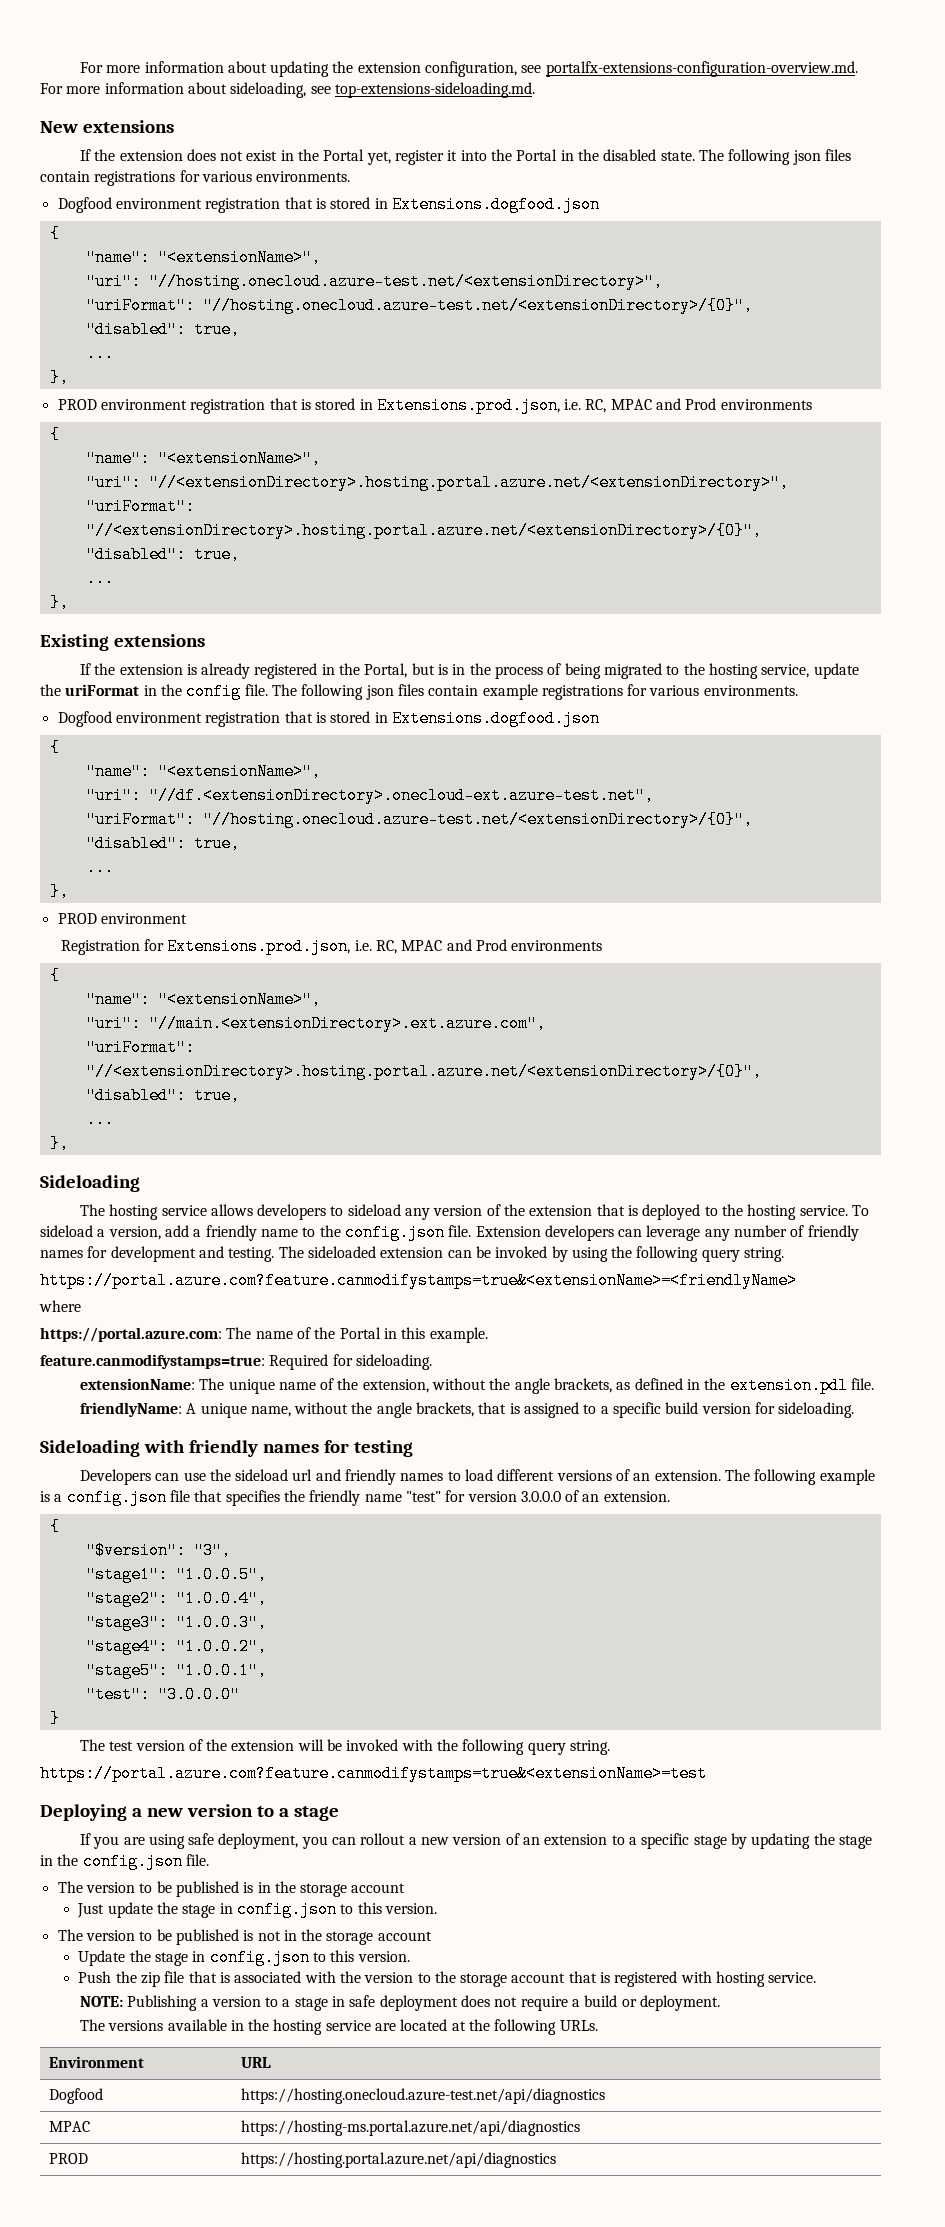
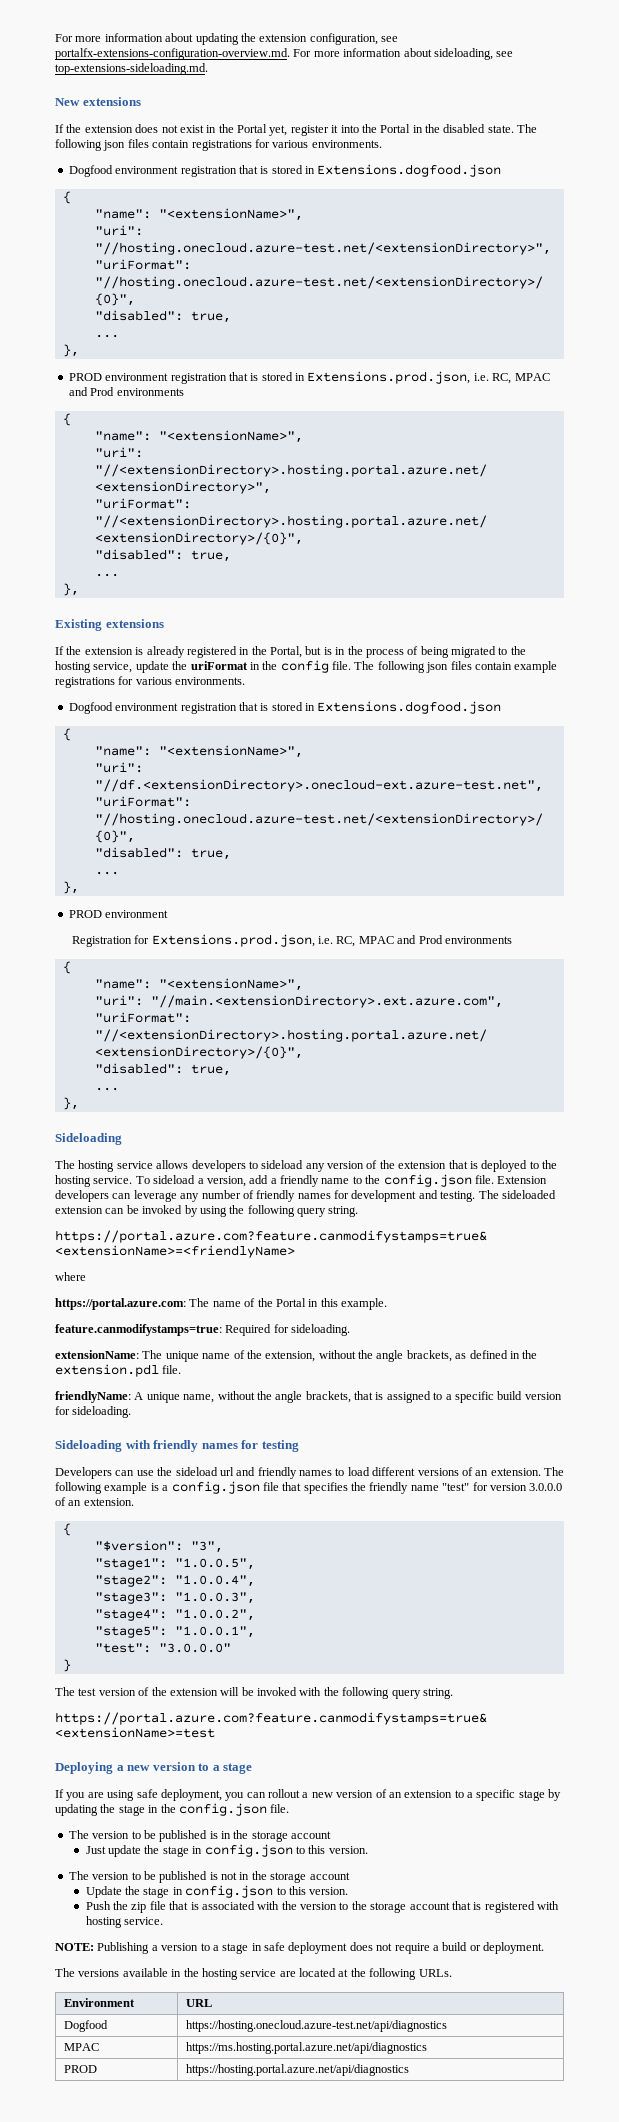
[241,2120,581,2136] https://hosting-ms.portal.azure.net/api/diagnostics -> [186,2042,428,2054] https://ms.hosting.portal.azure.net/api/diagnostics

